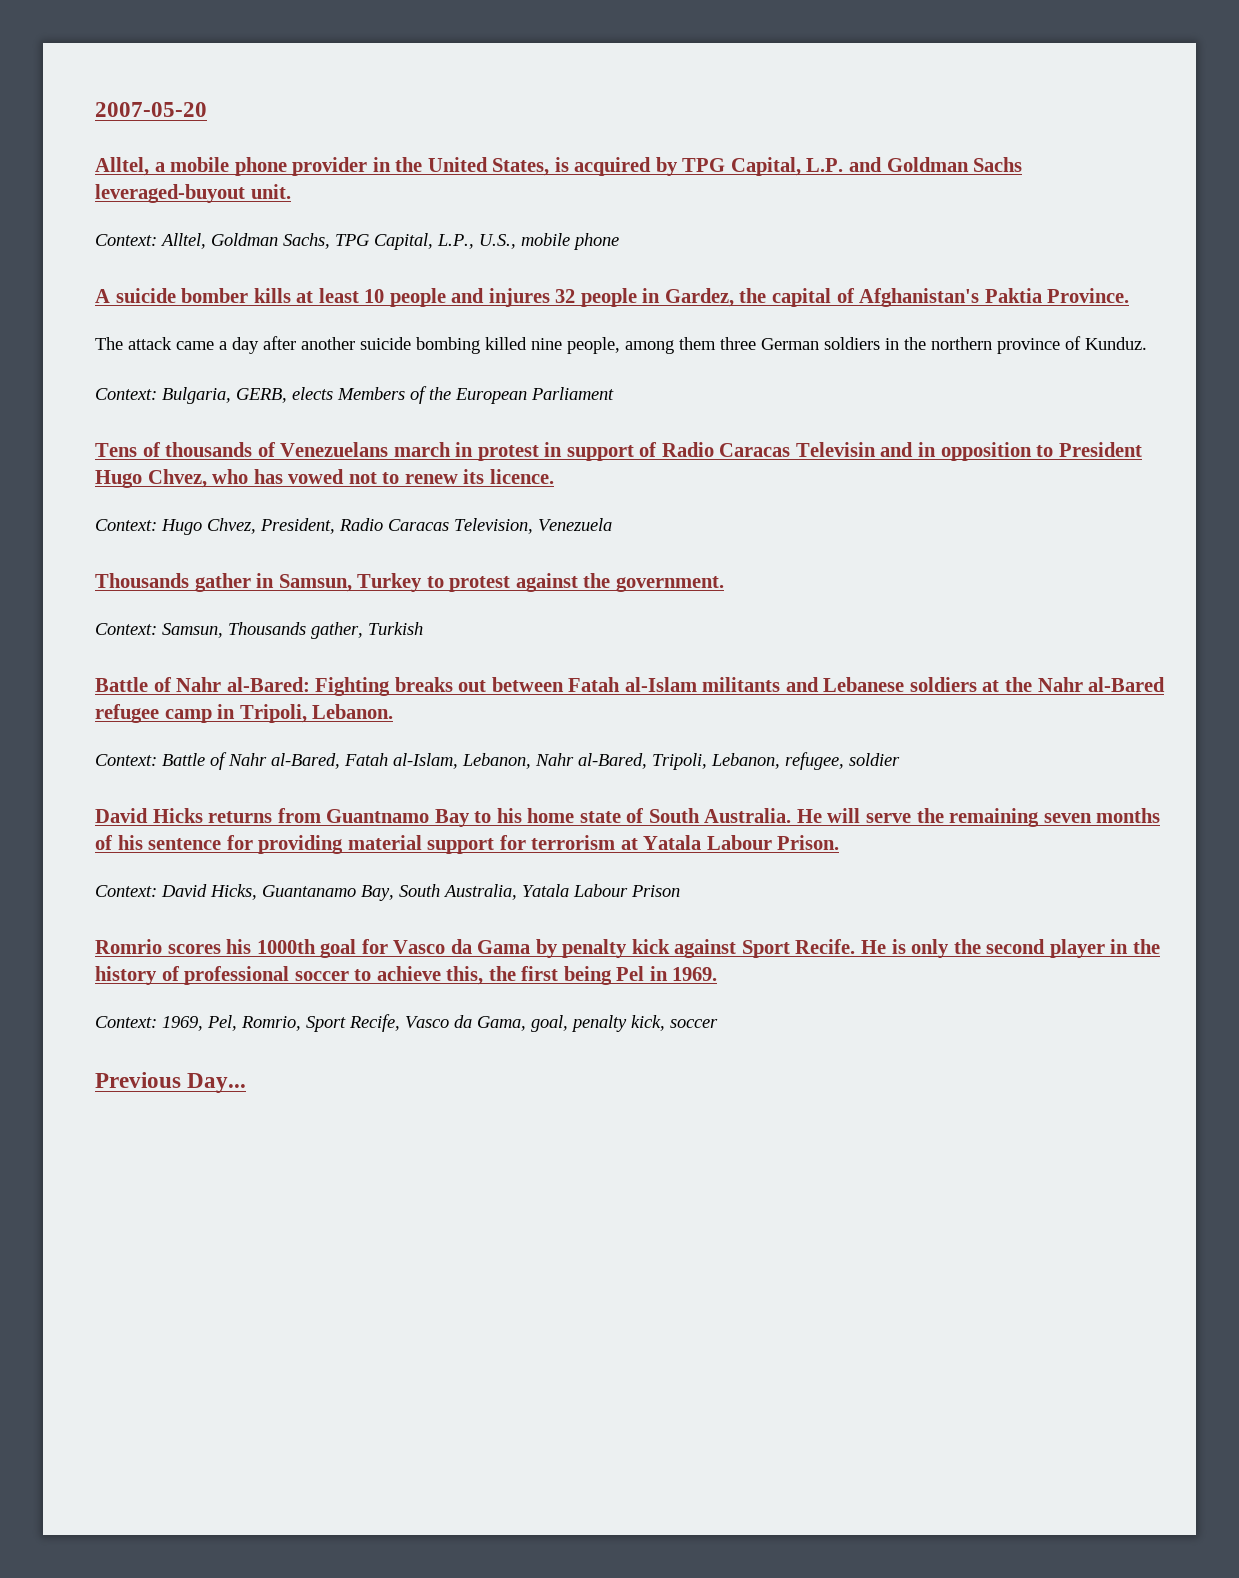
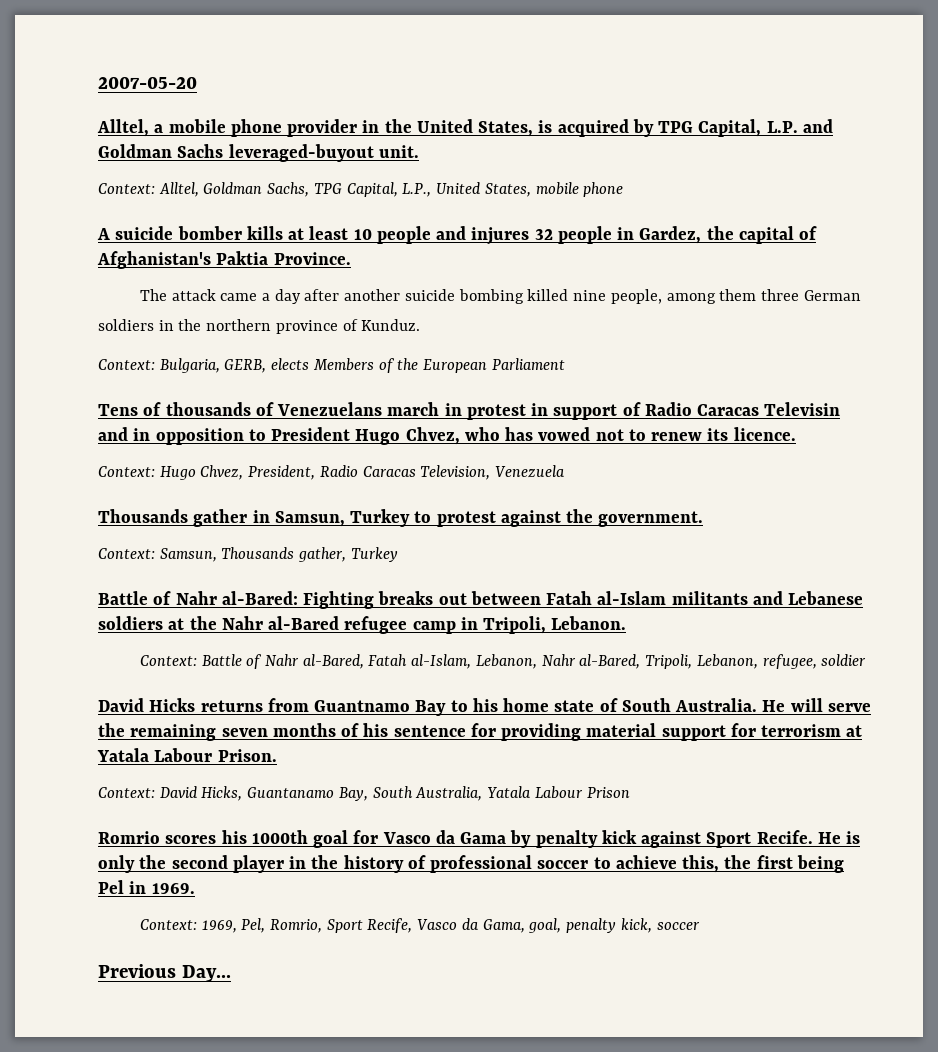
[479,234,516,249] U.S., -> [436,182,531,197] United States,
[368,622,423,635] Turkish -> [350,547,398,562] Turkey

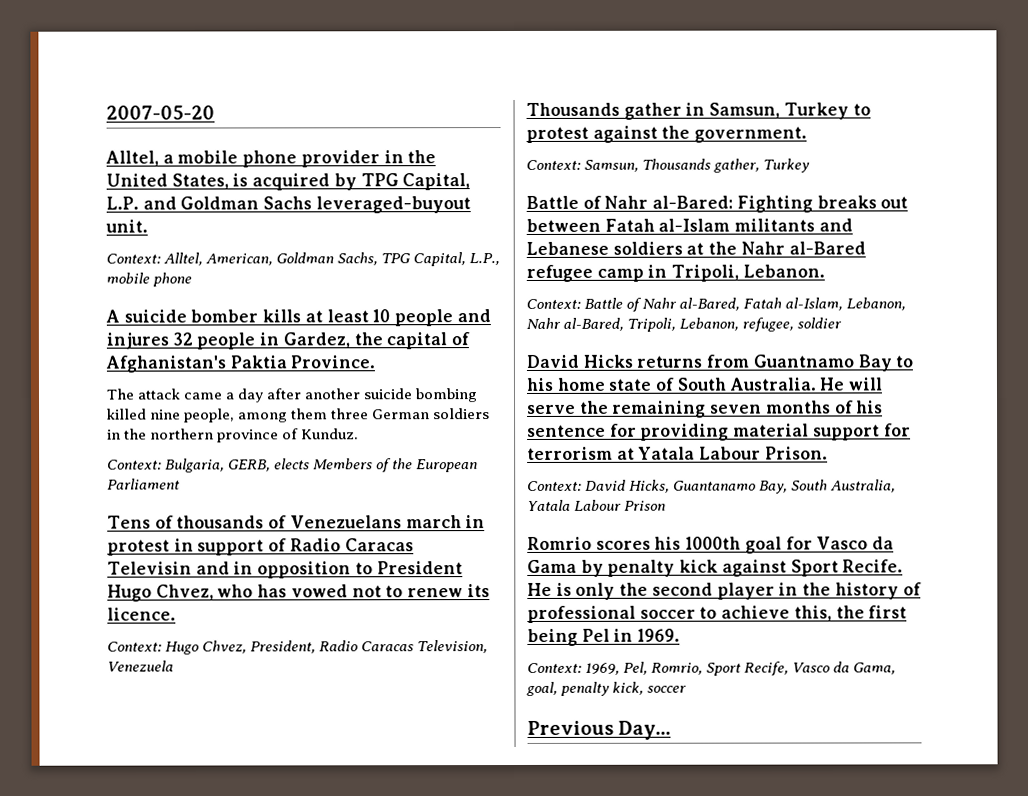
(199, 189) none -> [205,253,274,266] American,
[436,182,531,197] United States, -> (501, 259) none

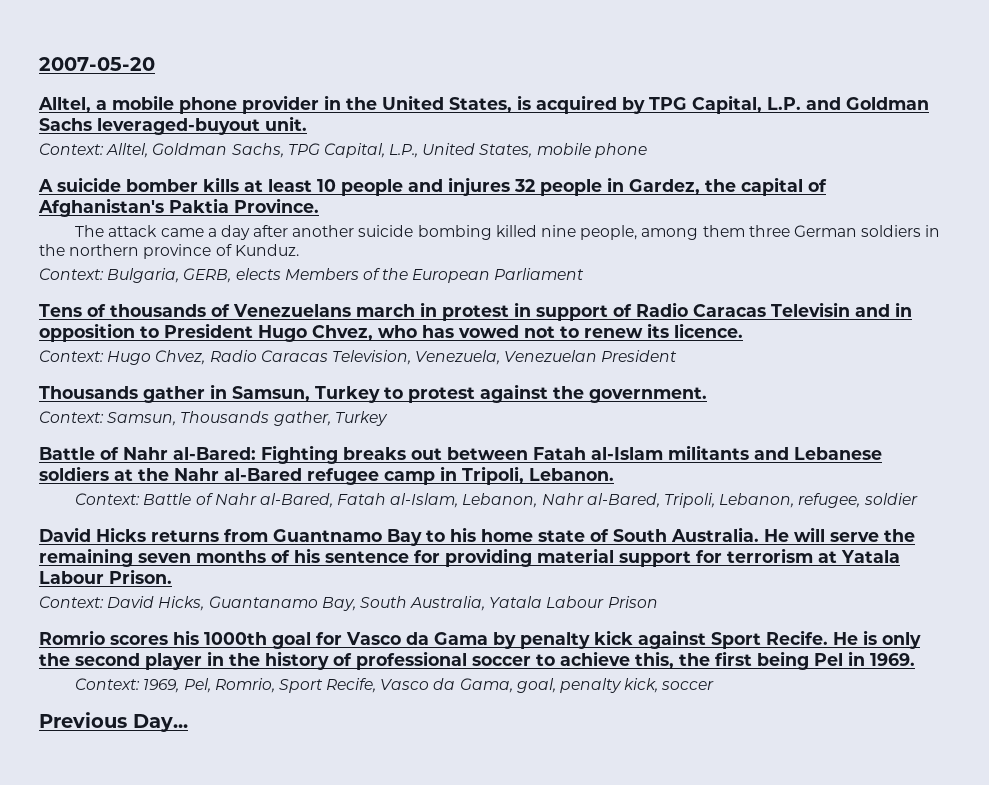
[205,253,274,266] American, -> (149, 150) none
(501, 259) none -> [422,143,533,158] United States,
[250,640,317,654] President, -> (206, 357) none
[107,660,174,672] Venezuela -> [415,350,678,365] Venezuela, Venezuelan President

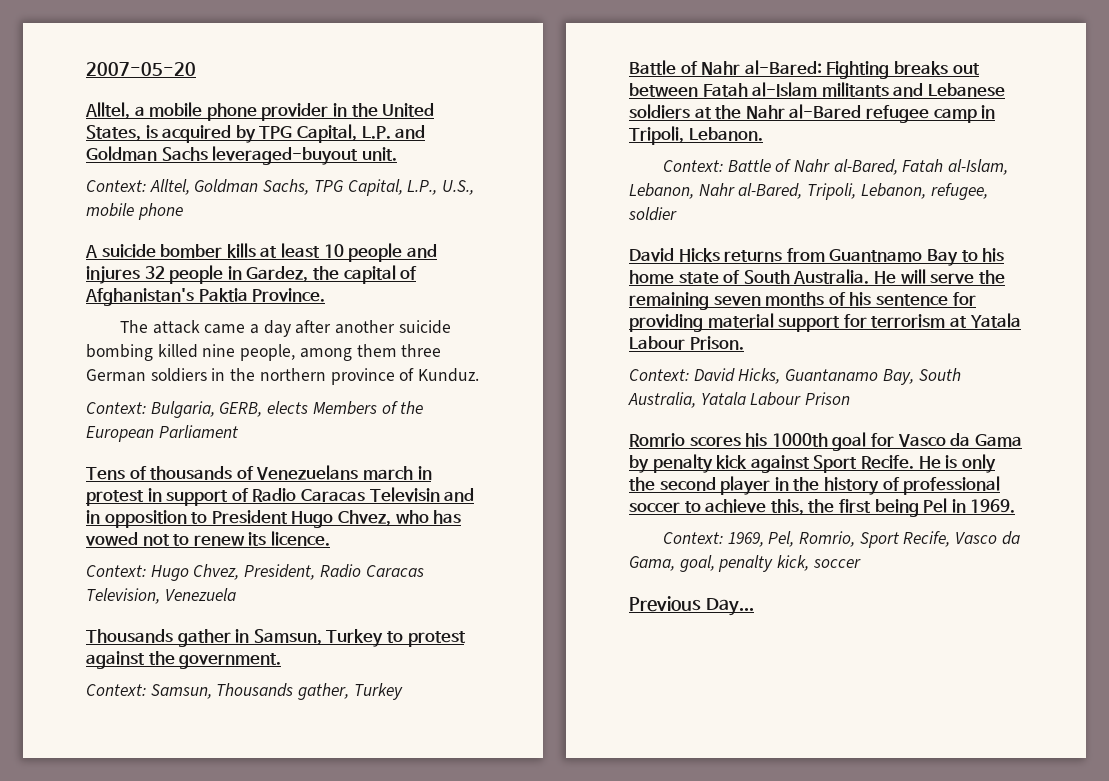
[422,143,533,158] United States, -> [442,180,475,195] U.S.,
(206, 357) none -> [244,564,316,580] President,
[415,350,678,365] Venezuela, Venezuelan President -> [164,588,236,601] Venezuela

